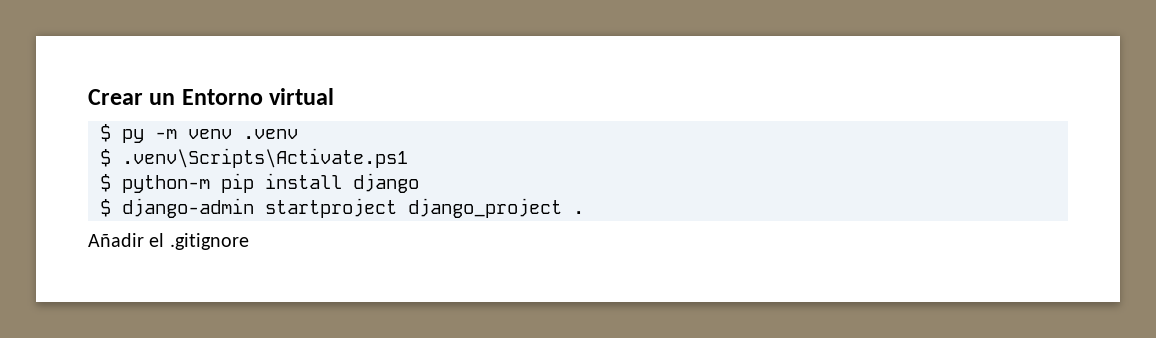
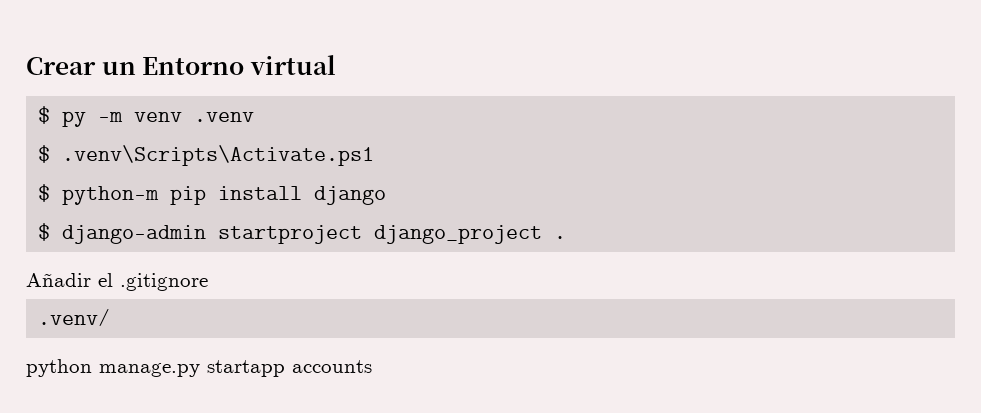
(249, 241) none -> [38,309,111,326] [26,359,372,377] // .venv/ // python manage.py startapp accounts

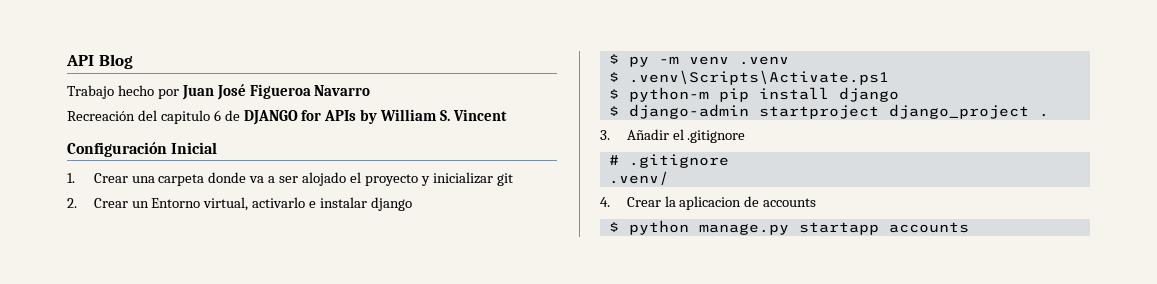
[26,55,336,75] Crear un Entorno virtual -> [66,54,133,69] [67,84,371,100] [67,109,508,125] [67,142,218,157] [67,172,513,186] [67,197,413,211] API Blog // Trabajo hecho por Juan José Figueroa Navarro // Recreación del capitulo 6 de DJANGO for APIs by William S. Vincent // Configuración Inicial // 1. Crear una carpeta donde va a ser alojado el proyecto y inicializar git // 2. Crear un Entorno virtual, activarlo e instalar django
(567, 237) none -> [600,130,610,140] 3.
(208, 282) none -> [608,154,729,168] // # .gitignore
(111, 317) none -> [600,196,817,210] [608,222,619,232] 4. Crear la aplicacion de accounts // $

